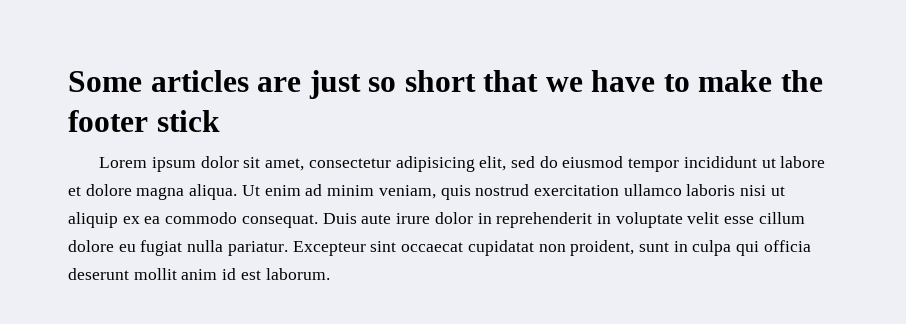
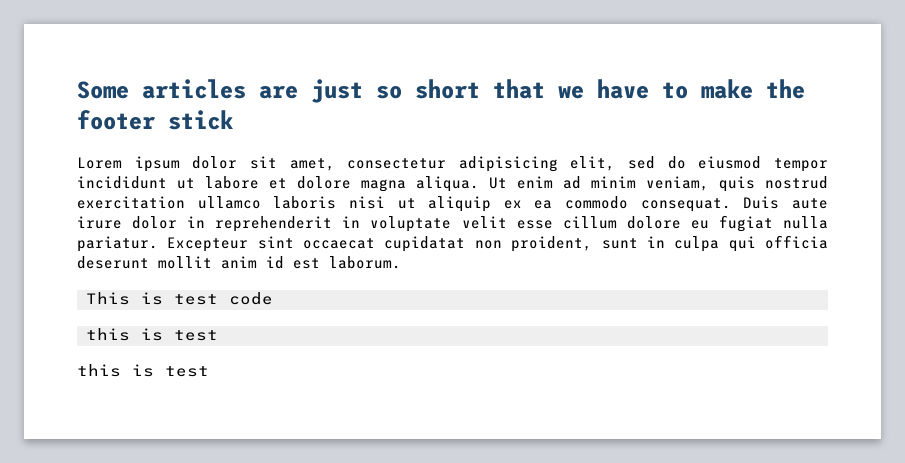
(330, 274) none -> [86,292,273,305] [86,328,218,341] [77,364,209,377] // This is test code // this is test // this is test

